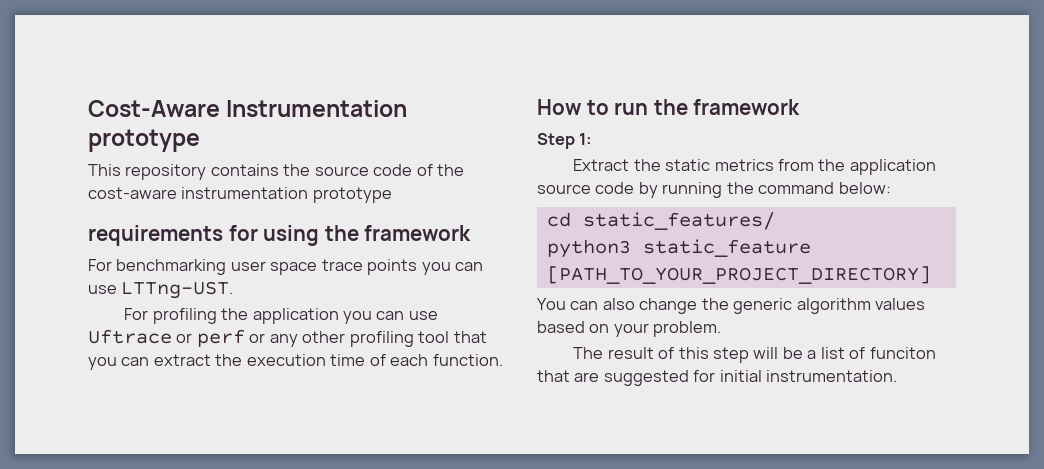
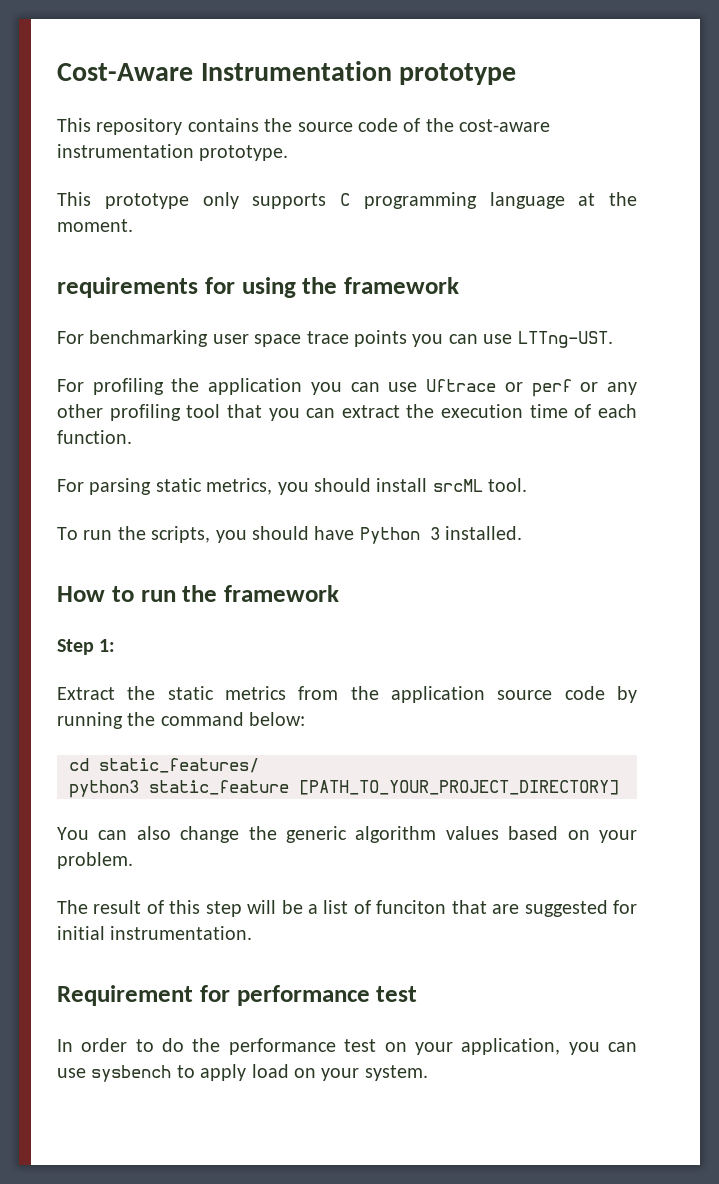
[312,187,392,203] prototype -> [199,145,289,161] [57,192,637,209] [57,219,133,232] prototype. // This prototype only supports C programming language at the moment.
(503, 360) none -> [57,478,528,495] [57,526,523,544] // For parsing static metrics, you should install srcML tool. // To run the scripts, you should have Python 3 installed.
(898, 376) none -> [57,985,418,1006] [57,1038,638,1055] [57,1064,428,1082] // Requirement for performance test // In order to do the performance test on your application, you can use sysbench to apply load on your system.

